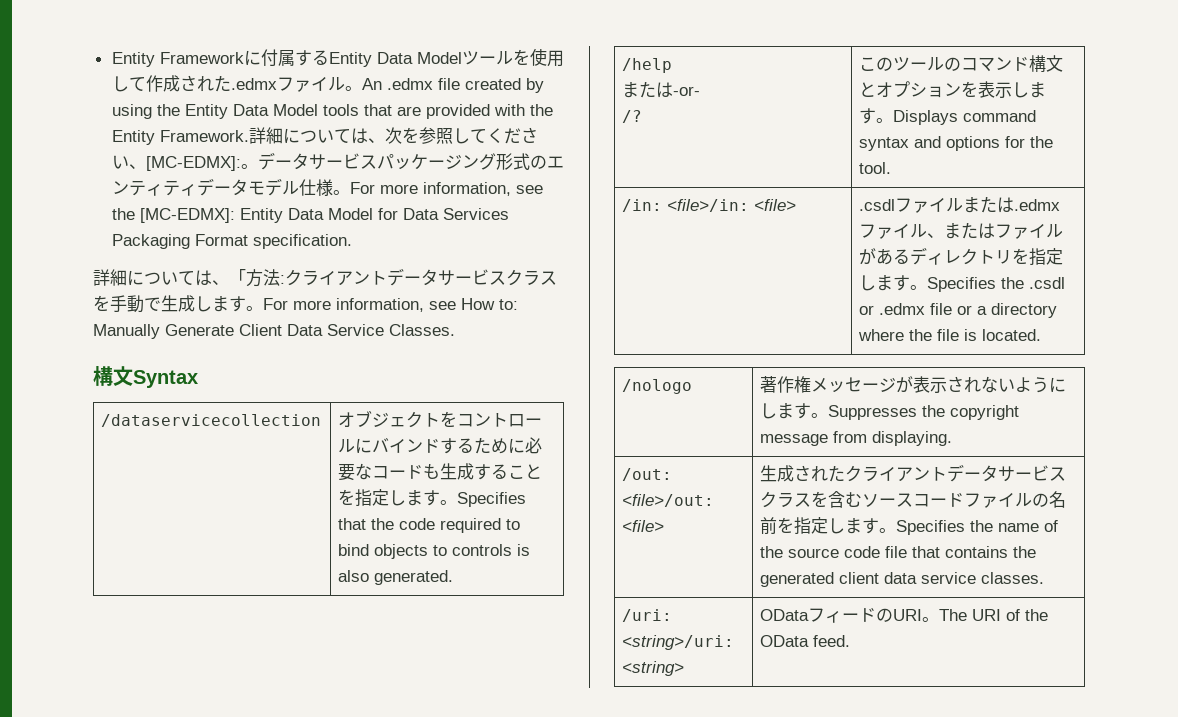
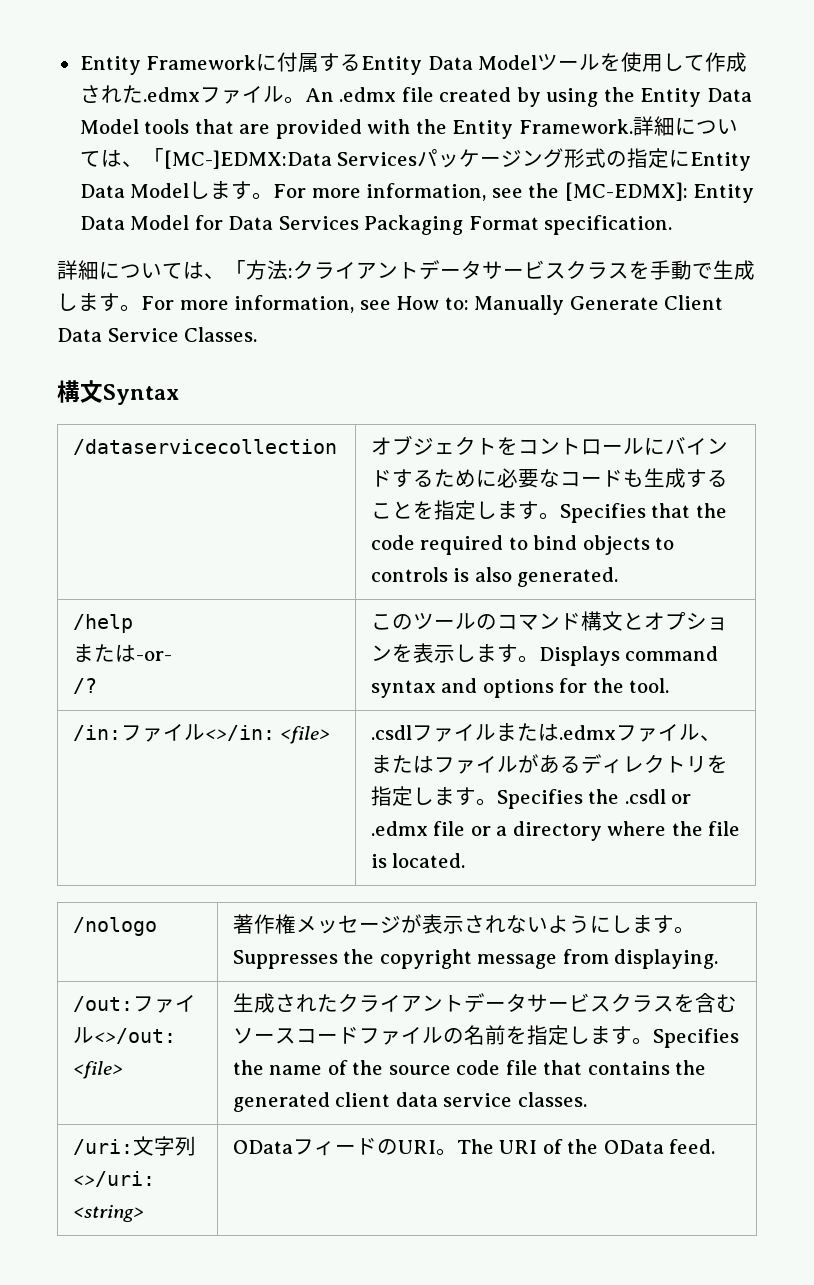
[384,127,538,144] [111,152,377,171] 次を参照してください、[MC-EDMX]:。データサービス -> [142,148,418,169] 「[MC-]EDMX:Data Services
[546,156,564,168] [111,178,333,196] エンティティデータモデル仕様 -> [627,148,752,171] [79,181,253,200] 指定にEntity Data Modelします
[667,199,750,212] <file>/in: -> [120,724,275,742] ファイル<>/in:
[622,494,715,507] <file>/out: -> [132,995,196,1013] [72,1027,176,1044] ファイル<>/out:
[622,635,735,650] <string>/uri: -> [132,1136,196,1156] [72,1171,155,1187] 文字列<>/uri:

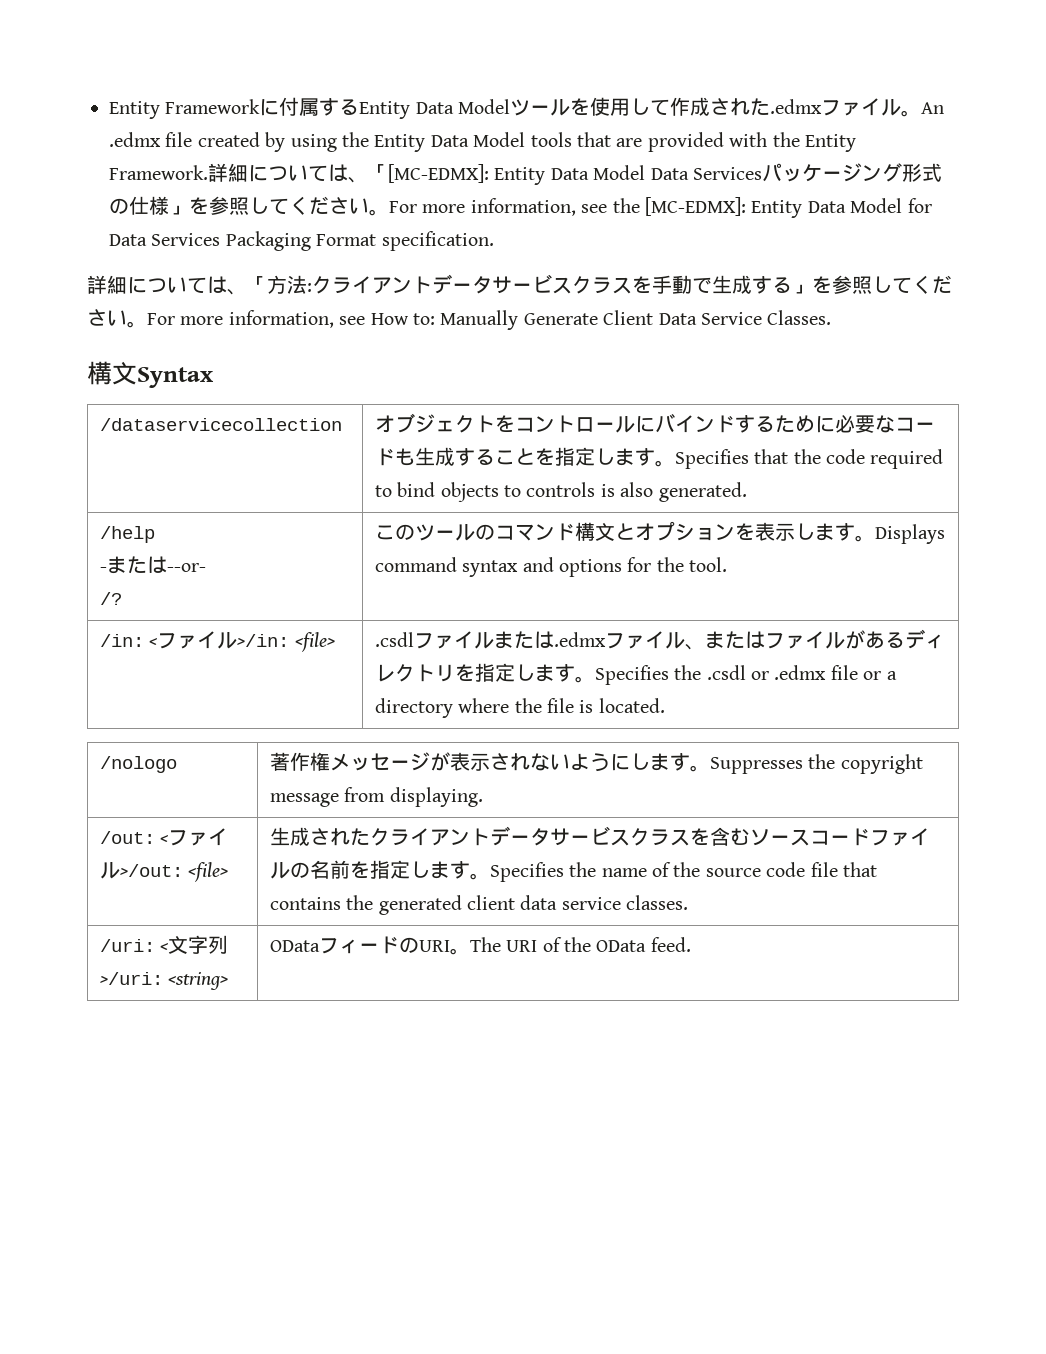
[163,150,332,169] [MC-]EDMX:Data -> [388,164,689,185] [MC-EDMX]: Entity Data Model Data
[627,148,752,171] [79,181,253,200] 指定にEntity Data Modelします -> [129,196,369,215] 仕様」を参照してください
[57,293,120,312] します -> [752,275,952,294] [87,309,127,326] する」を参照してください
[72,644,172,662] または-or- -> [99,556,206,574] -または--or-
[120,724,275,742] ファイル<>/in: -> [149,631,290,649] <ファイル>/in:
[132,995,196,1013] [72,1027,176,1044] ファイル<>/out: -> [160,828,229,846] [99,862,183,879] <ファイル>/out:
[132,1136,196,1156] [72,1171,155,1187] 文字列<>/uri: -> [160,935,229,954] [99,972,163,985] <文字列>/uri:

